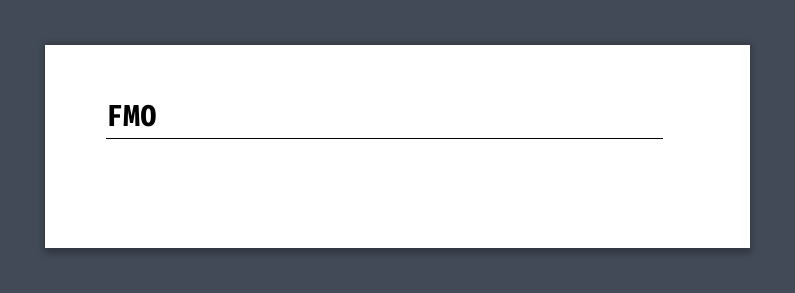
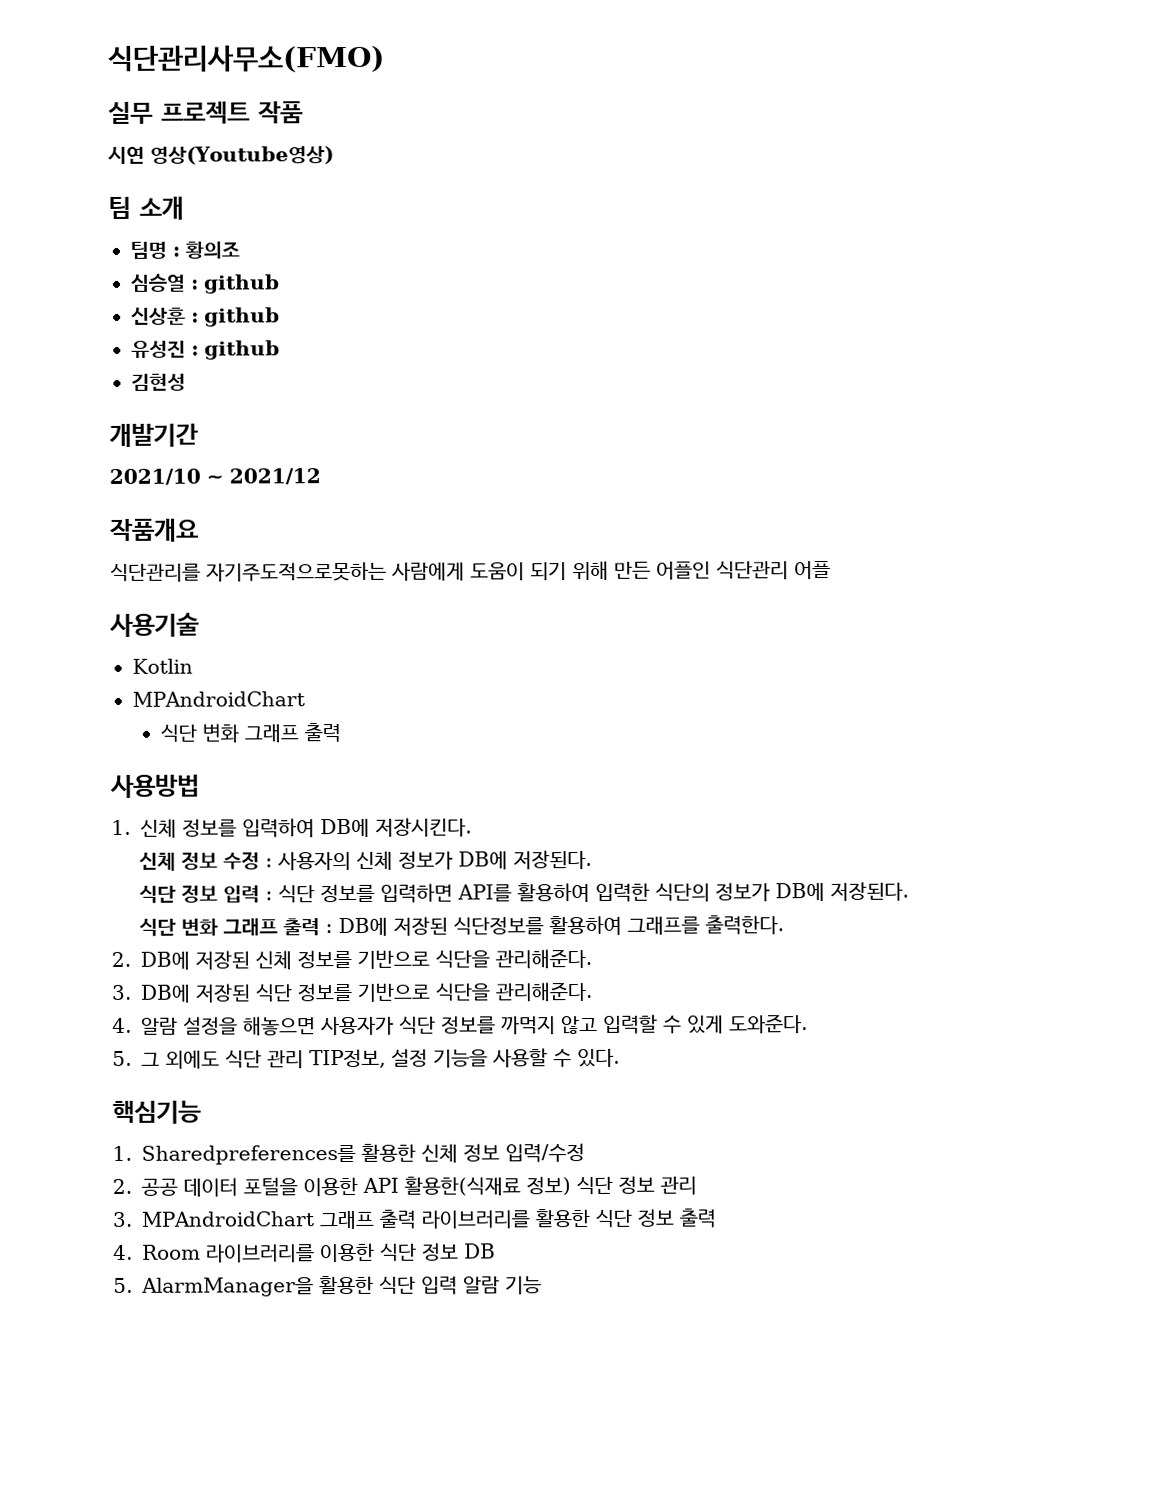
[106,104,157,127] FMO -> [108,44,385,73] [108,101,304,125] [107,146,334,165] [108,196,184,220] [130,241,240,259] [130,273,280,294] [131,306,280,327] [131,340,280,360] [131,373,186,391] [109,423,199,447] [109,468,321,485] [110,518,199,542] [110,560,831,582] [109,612,200,637] [132,658,193,674] [132,691,305,707] [159,723,341,743] [110,774,200,798] [111,817,472,838] [138,849,592,871] [138,881,909,904] [138,915,784,937] [111,948,592,970] [111,981,593,1003] [112,1014,808,1036] [112,1048,620,1069] [112,1100,202,1124] [112,1143,585,1165] [112,1175,697,1197] [112,1208,716,1230] [113,1242,496,1263] [113,1275,542,1297] 식단관리사무소(FMO) // 실무 프로젝트 작품 // 시연 영상(Youtube영상) // 팀 소개 // 팀명 : 황의조 // 심승열 : github // 신상훈 : github // 유성진 : github // 김현성 // 개발기간 // 2021/10 ~ 2021/12 // 작품개요 // 식단관리를 자기주도적으로못하는 사람에게 도움이 되기 위해 만든 어플인 식단관리 어플 // 사용기술 // Kotlin // MPAndroidChart // 식단 변화 그래프 출력 // 사용방법 // 1. 신체 정보를 입력하여 DB에 저장시킨다. // 신체 정보 수정 : 사용자의 신체 정보가 DB에 저장된다. // 식단 정보 입력 : 식단 정보를 입력하면 API를 활용하여 입력한 식단의 정보가 DB에 저장된다. // 식단 변화 그래프 출력 : DB에 저장된 식단정보를 활용하여 그래프를 출력한다. // 2. DB에 저장된 신체 정보를 기반으로 식단을 관리해준다. // 3. DB에 저장된 식단 정보를 기반으로 식단을 관리해준다. // 4. 알람 설정을 해놓으면 사용자가 식단 정보를 까먹지 않고 입력할 수 있게 도와준다. // 5. 그 외에도 식단 관리 TIP정보, 설정 기능을 사용할 수 있다. // 핵심기능 // 1. Sharedpreferences를 활용한 신체 정보 입력/수정 // 2. 공공 데이터 포털을 이용한 API 활용한(식재료 정보) 식단 정보 관리 // 3. MPAndroidChart 그래프 출력 라이브러리를 활용한 식단 정보 출력 // 4. Room 라이브러리를 이용한 식단 정보 DB // 5. AlarmManager을 활용한 식단 입력 알람 기능

